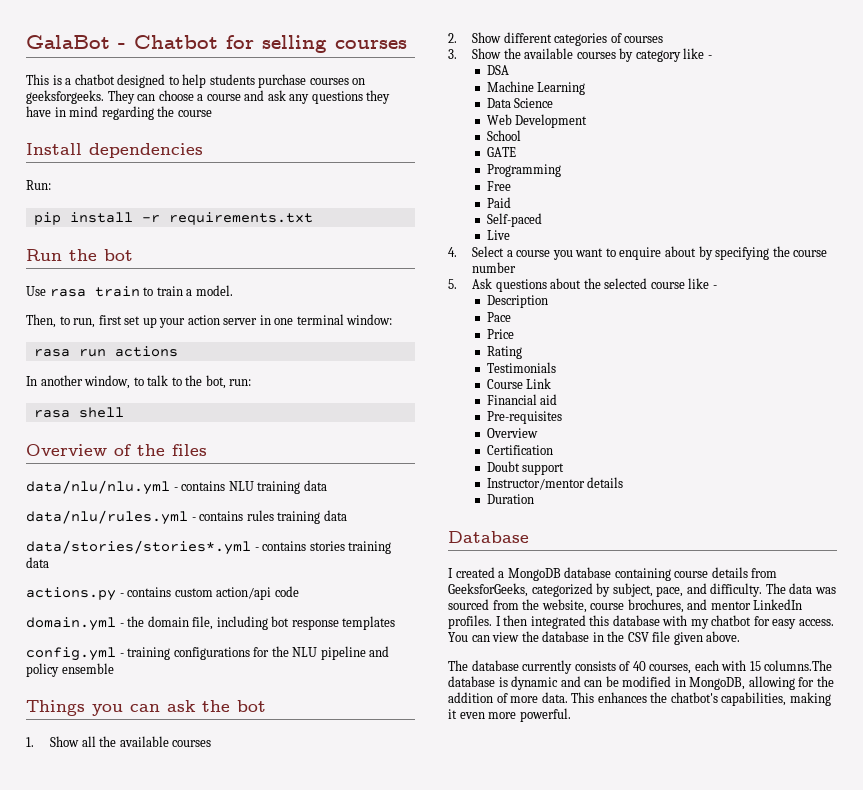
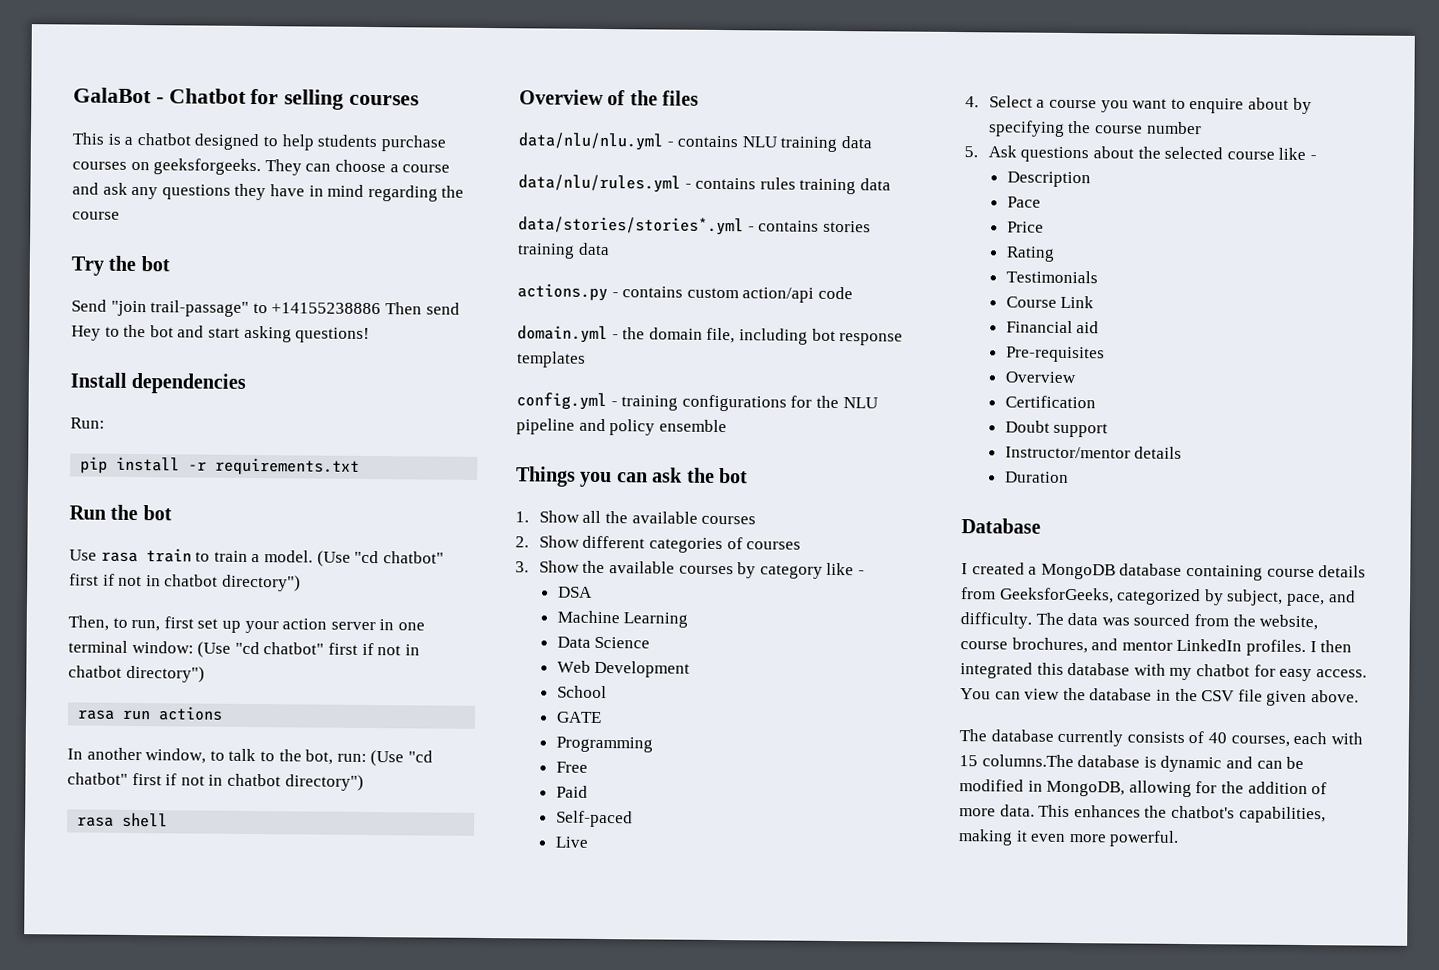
(212, 113) none -> [71,255,170,276] [71,299,460,317] [71,324,371,344] // Try the bot // Send "join trail-passage" to +14155238886 Then send Hey to the bot and start asking questions!
(233, 290) none -> [316,550,444,567] [69,573,301,592] (Use "cd chatbot" first if not in chatbot directory")
(393, 319) none -> [197,641,420,658] [68,665,205,683] (Use "cd chatbot" first if not in chatbot directory")
(252, 382) none -> [370,750,433,767] [67,772,364,791] (Use "cd chatbot" first if not in chatbot directory")

